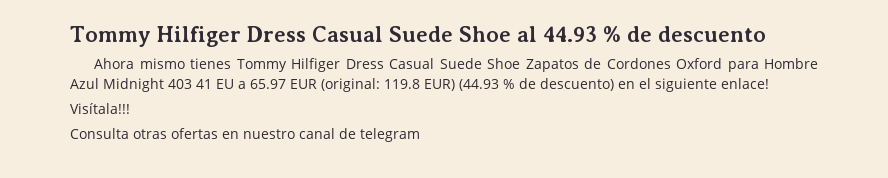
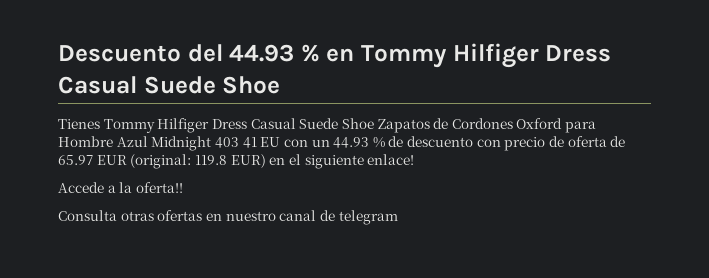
[70,26,766,47] [94,58,232,69] Tommy Hilfiger Dress Casual Suede Shoe al 44.93 % de descuento // Ahora mismo tienes -> [58,43,612,68] [58,76,281,94] [58,119,100,129] Descuento del 44.93 % en Tommy Hilfiger Dress Casual Suede Shoe // Tienes
[238,81,246,89] a -> [283,136,626,151] con un 44.93 % de descuento con precio de oferta de
[459,78,614,91] (44.93 % de descuento) -> (266, 161) none
[70,103,130,114] Visítala!!! -> [58,182,183,193] Accede a la oferta!!

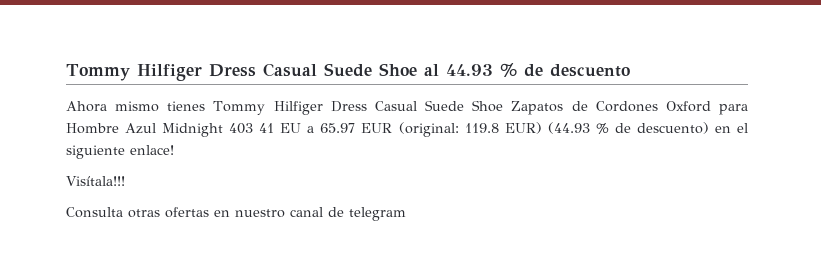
[58,43,612,68] [58,76,281,94] [58,119,100,129] Descuento del 44.93 % en Tommy Hilfiger Dress Casual Suede Shoe // Tienes -> [66,63,630,81] [66,101,206,112] Tommy Hilfiger Dress Casual Suede Shoe al 44.93 % de descuento // Ahora mismo tienes
[283,136,626,151] con un 44.93 % de descuento con precio de oferta de -> [307,126,315,133] a
(266, 161) none -> [547,122,709,134] (44.93 % de descuento)
[58,182,183,193] Accede a la oferta!! -> [66,176,125,186] Visítala!!!

